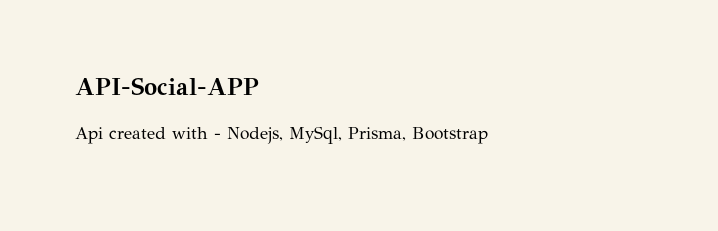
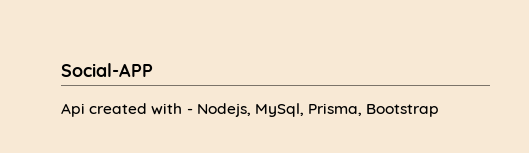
[75,77,259,95] API-Social-APP -> [61,63,153,77] Social-APP

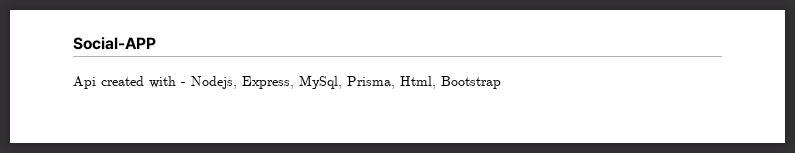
(251, 110) none -> [242,76,294,89] Express,
(363, 109) none -> [400,76,436,89] Html,

